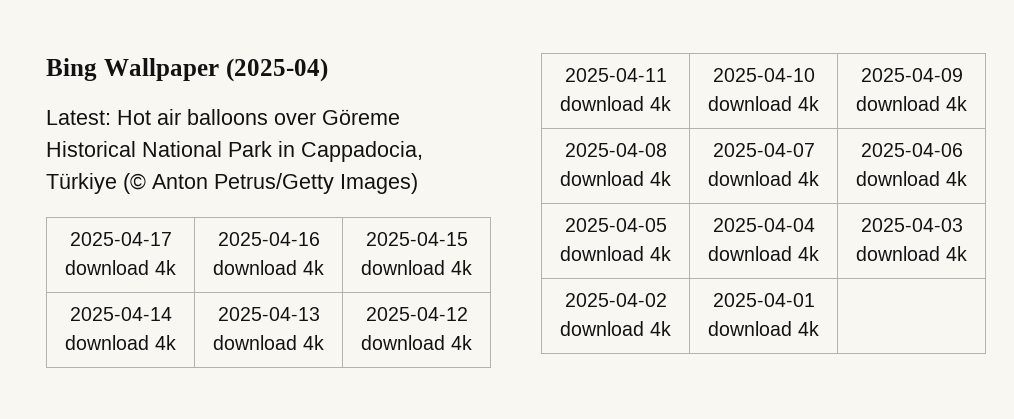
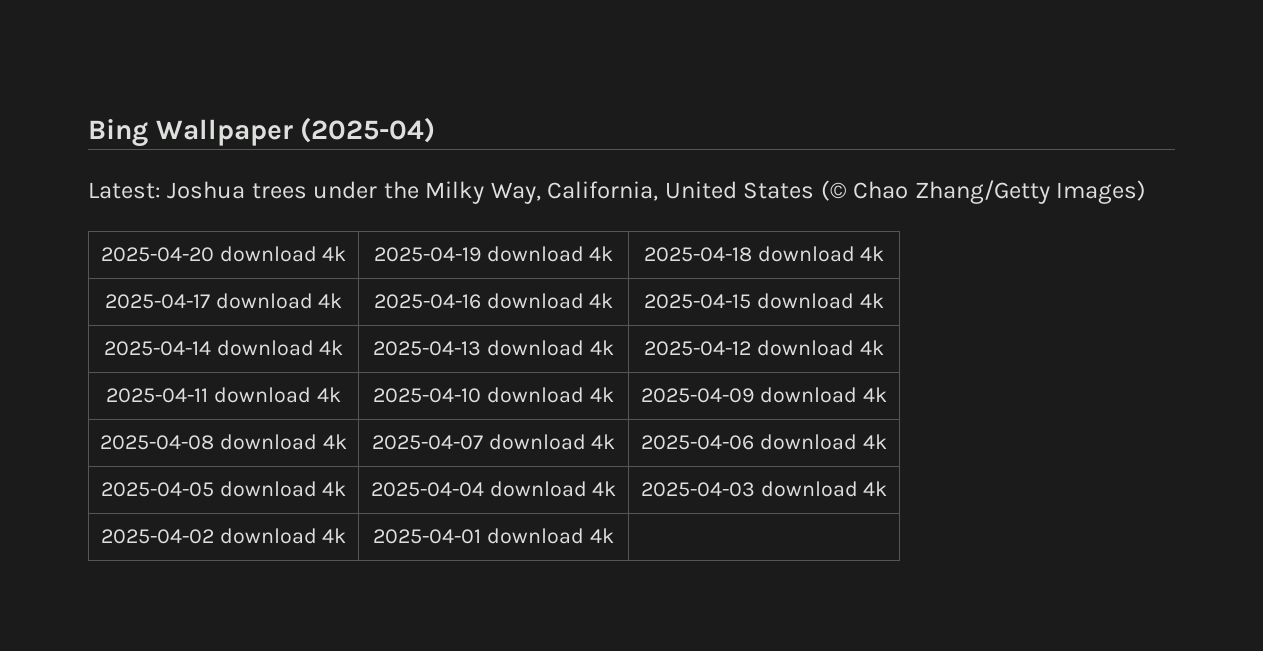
[117,109,400,125] [46,141,423,162] [46,173,418,194] Hot air balloons over Göreme Historical National Park in Cappadocia, Türkiye (© Anton Petrus/Getty Images) -> [167,180,1147,204] [100,246,347,262] [373,246,614,262] [643,246,885,262] Joshua trees under the Milky Way, California, United States (© Chao Zhang/Getty Images) // 2025-04-20 download 4k | 2025-04-19 download 4k | 2025-04-18 download 4k

